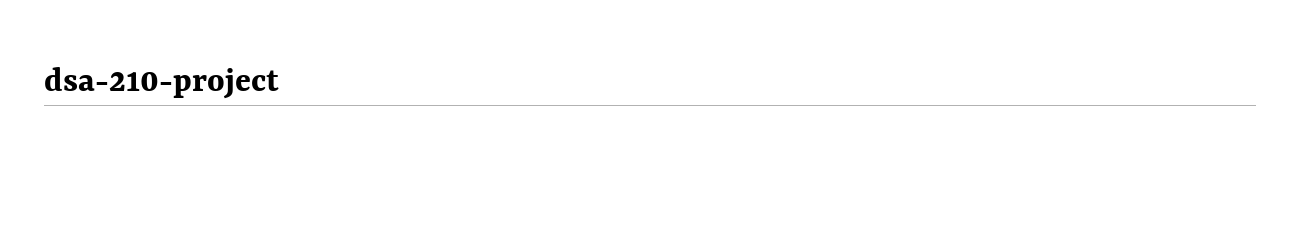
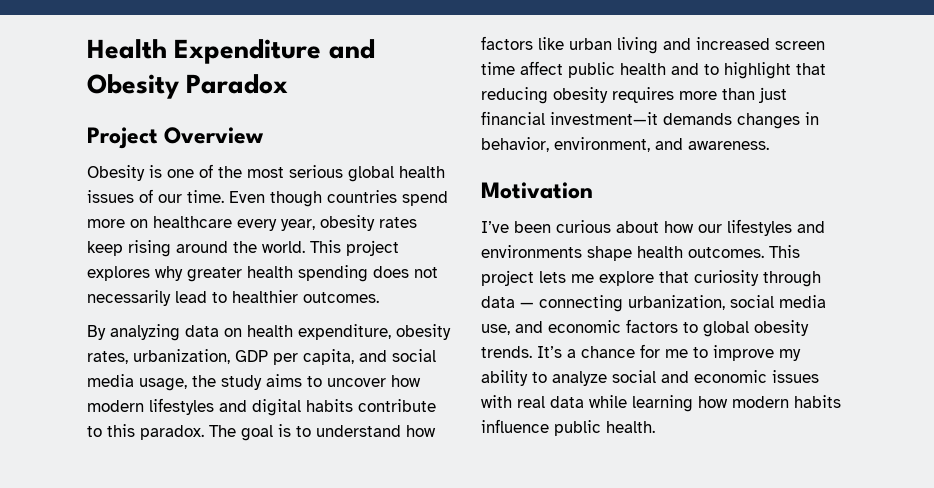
[44,67,279,99] dsa-210-project -> [87,39,375,64] [87,74,289,99] [87,127,265,149] [87,164,445,182] [87,189,448,207] [87,215,417,231] [87,240,399,257] [87,265,438,282] [87,290,379,306] [87,324,451,341] [87,349,436,365] [87,374,421,391] [87,398,436,416] [87,424,436,441] [481,36,825,54] [481,61,826,79] [481,87,787,104] [481,111,819,129] [481,137,769,152] [481,182,593,199] [481,219,825,236] [481,245,800,261] [481,270,821,287] [481,295,826,312] [481,319,809,337] [481,344,801,361] [481,370,819,386] [481,395,841,412] [481,419,655,436] Health Expenditure and Obesity Paradox // Project Overview // Obesity is one of the most serious global health issues of our time. Even though countries spend more on healthcare every year, obesity rates keep rising around the world. This project explores why greater health spending does not necessarily lead to healthier outcomes. // By analyzing data on health expenditure, obesity rates, urbanization, GDP per capita, and social media usage, the study aims to uncover how modern lifestyles and digital habits contribute to this paradox. The goal is to understand how factors like urban living and increased screen time affect public health and to highlight that reducing obesity requires more than just financial investment—it demands changes in behavior, environment, and awareness. // Motivation // I’ve been curious about how our lifestyles and environments shape health outcomes. This project lets me explore that curiosity through data — connecting urbanization, social media use, and economic factors to global obesity trends. It’s a chance for me to improve my ability to analyze social and economic issues with real data while learning how modern habits influence public health.

